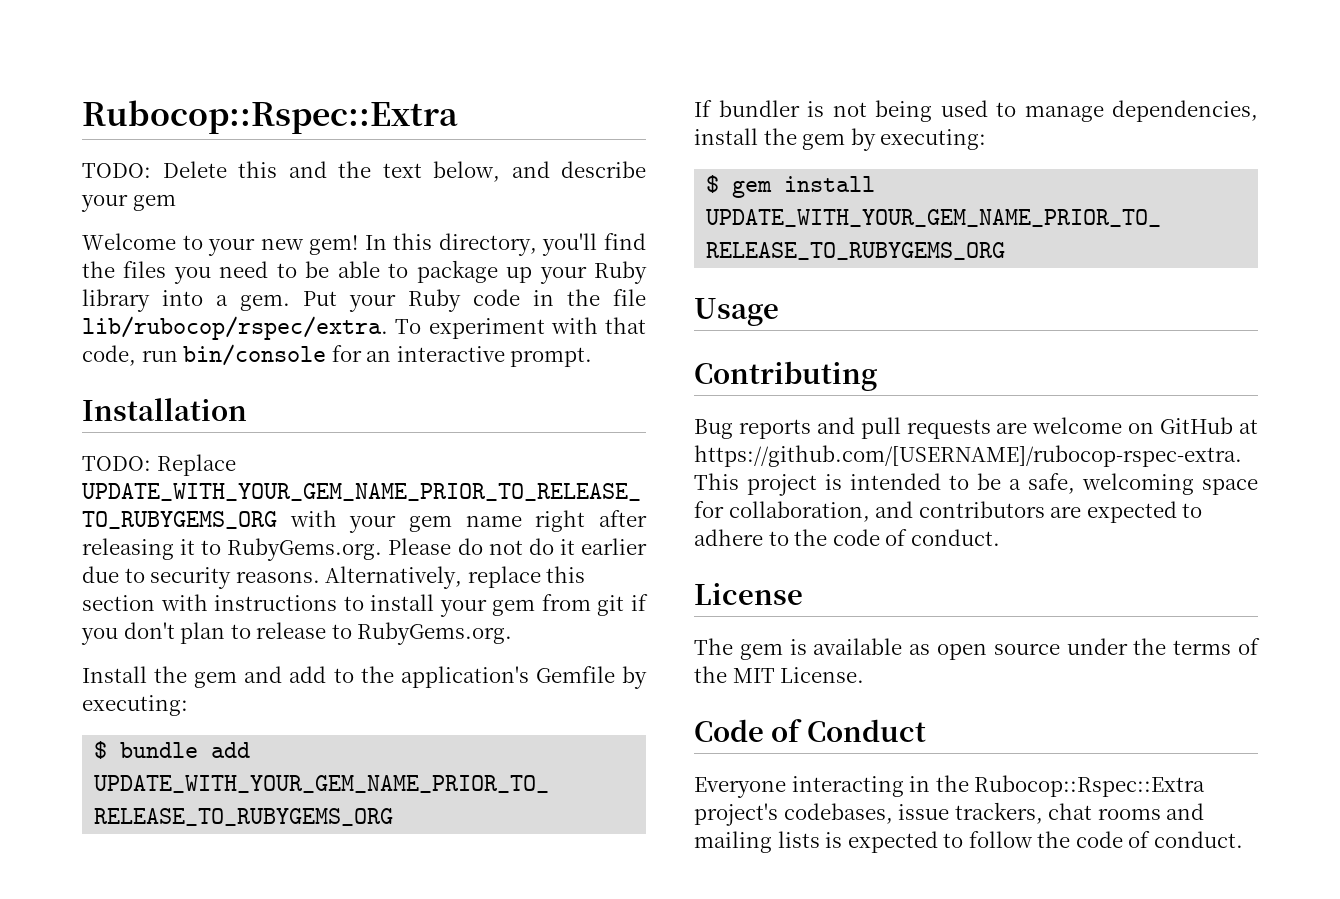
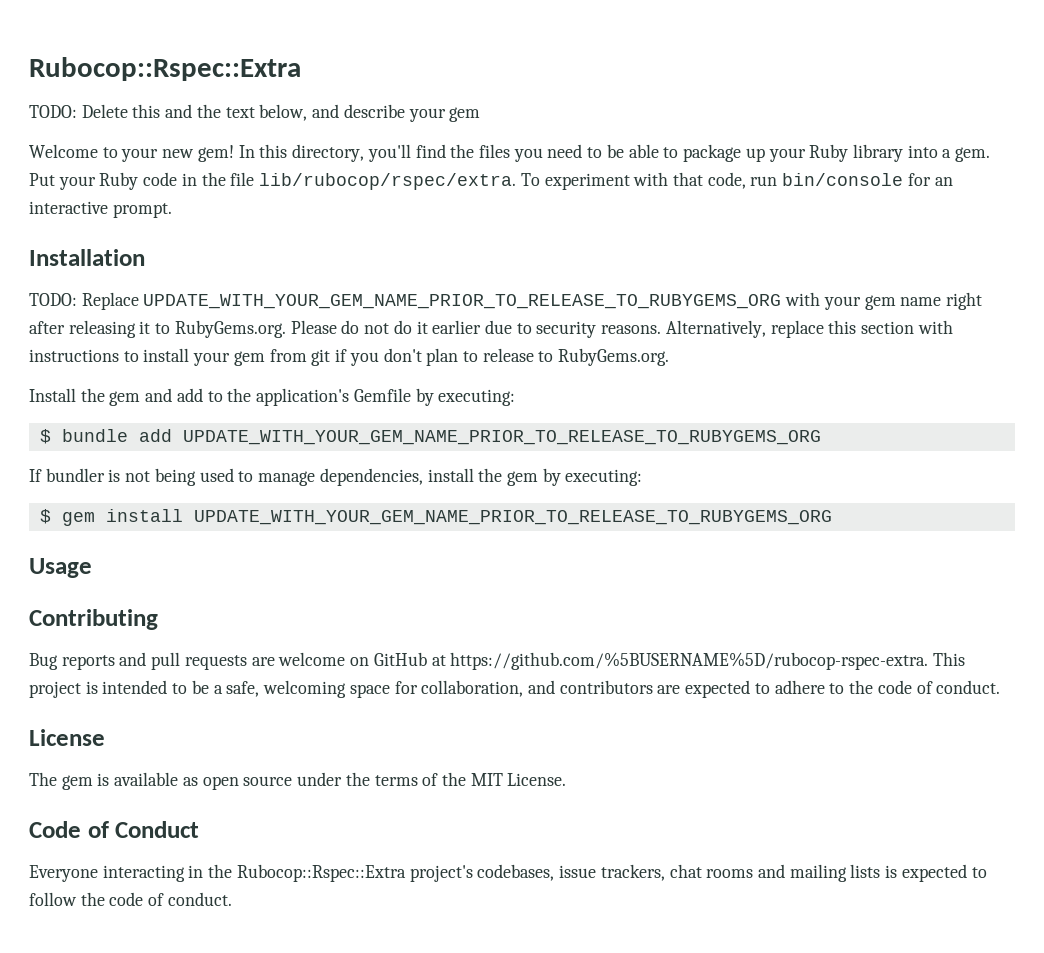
[694,445,1242,467] https://github.com/[USERNAME]/rubocop-rspec-extra. -> [450,652,929,670] https://github.com/%5BUSERNAME%5D/rubocop-rspec-extra.

